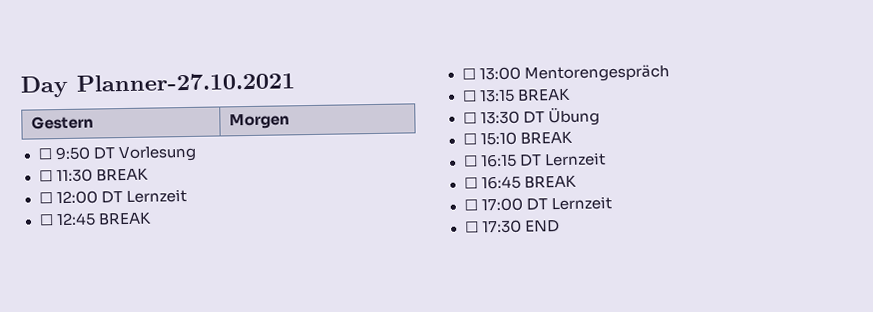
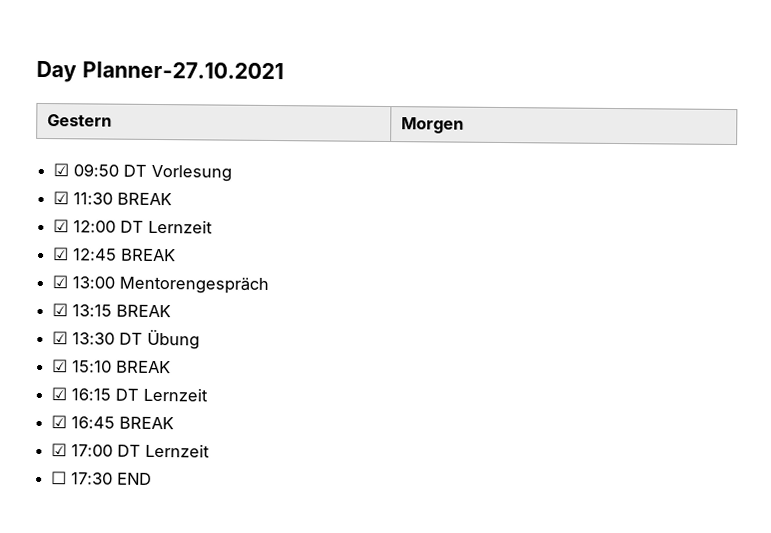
[37,146,91,161] ☐ 9:50 -> [53,163,120,177] ☑ 09:50
[38,170,53,182] ☐ -> [53,191,70,205] ☑
[38,192,53,204] ☐ -> [53,219,70,233] ☑
[38,214,54,226] ☐ -> [53,247,70,261] ☑
[461,68,476,80] ☐ -> [52,275,69,289] ☑
[461,90,477,102] ☐ -> [52,303,69,317] ☑
[462,112,477,124] ☐ -> [52,331,69,345] ☑
[462,133,477,145] ☐ -> [52,359,69,373] ☑
[462,155,478,167] ☐ -> [51,387,68,401] ☑
[463,177,478,189] ☐ -> [51,415,68,429] ☑
[463,199,478,211] ☐ -> [51,443,68,457] ☑

